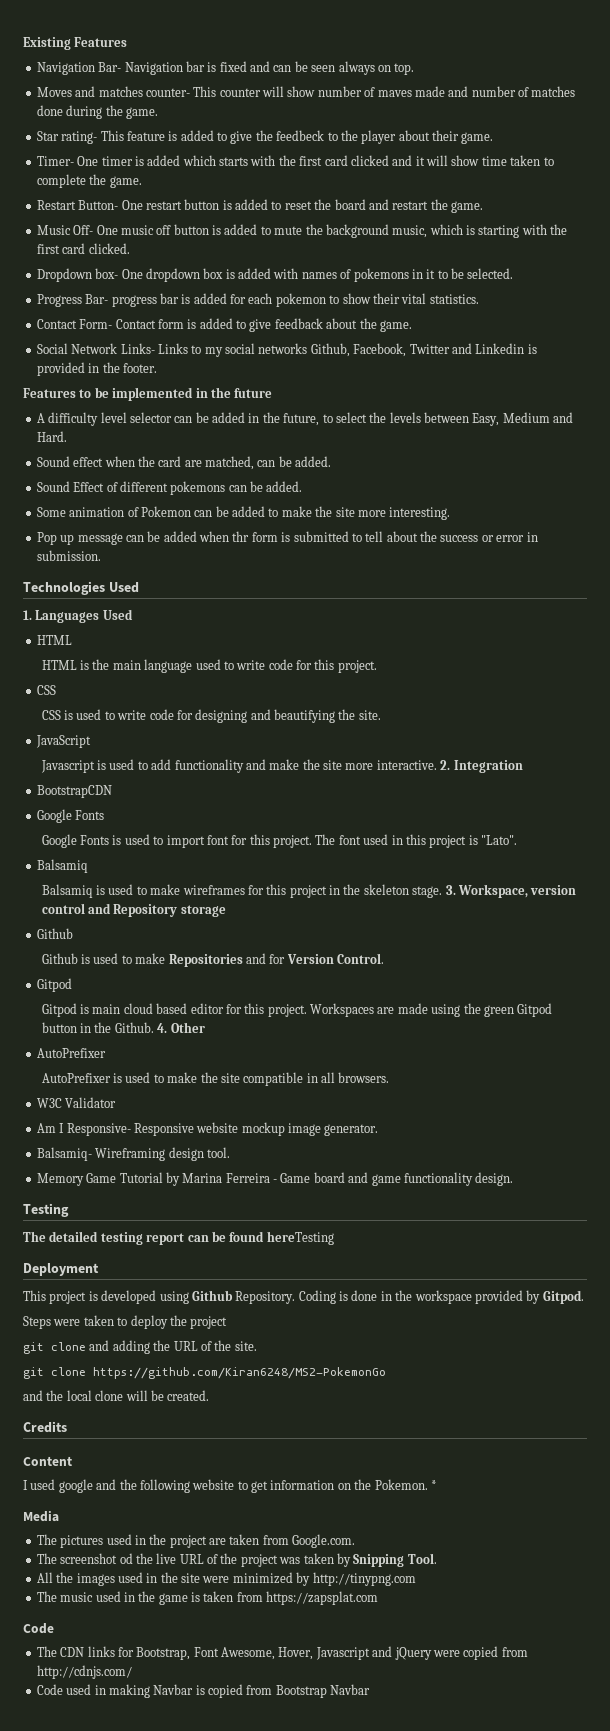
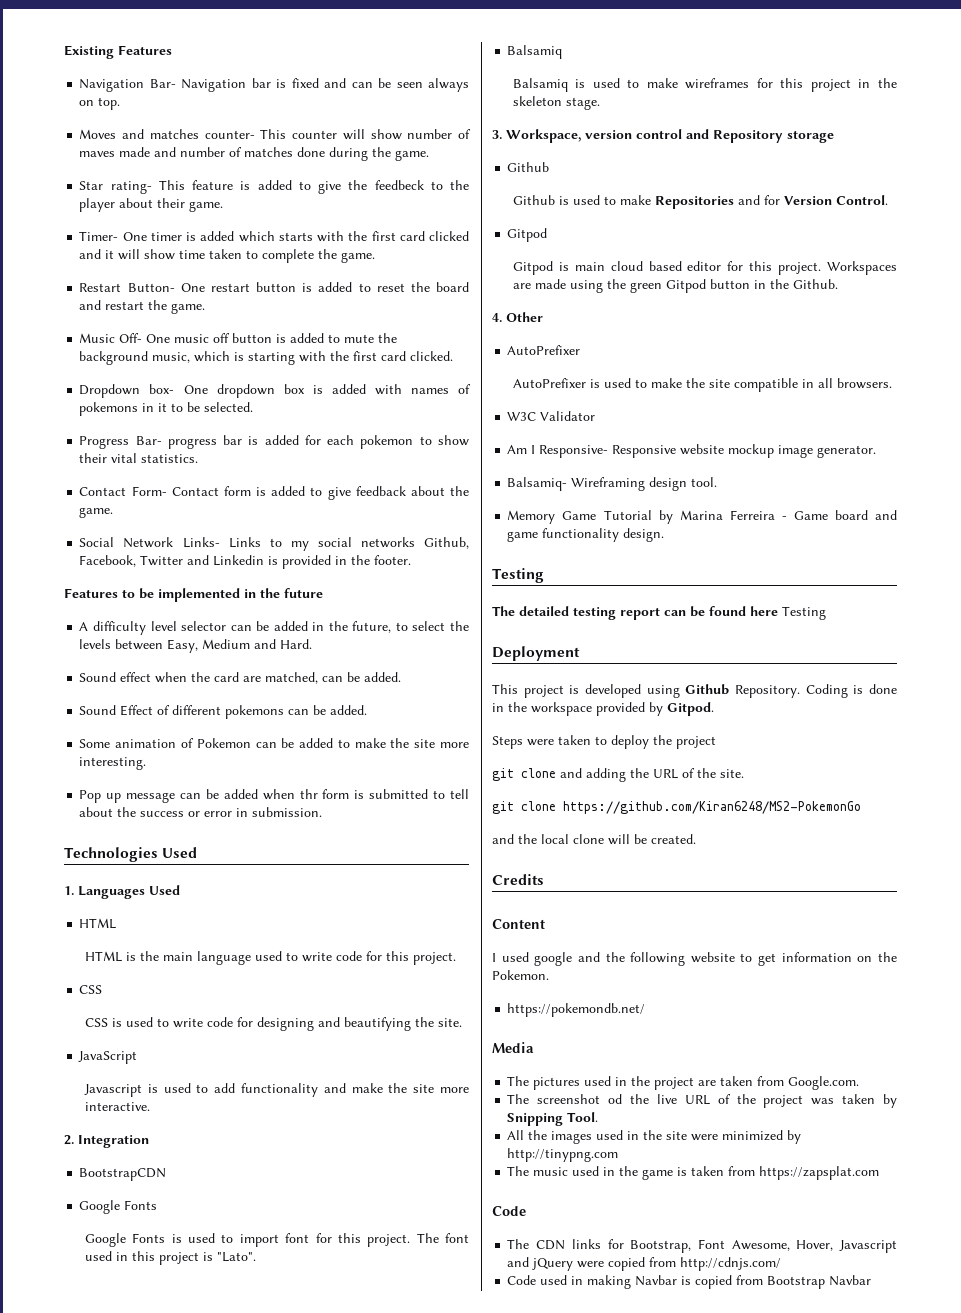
(437, 765) none -> (150, 1106) //
(443, 892) none -> (600, 103) //
(154, 1027) none -> (838, 284) //
[266,1231,334,1245] hereTesting -> [750,606,826,620] here Testing
[430,1480,437,1490] * -> [507,1003,646,1017] // https://pokemondb.net/

